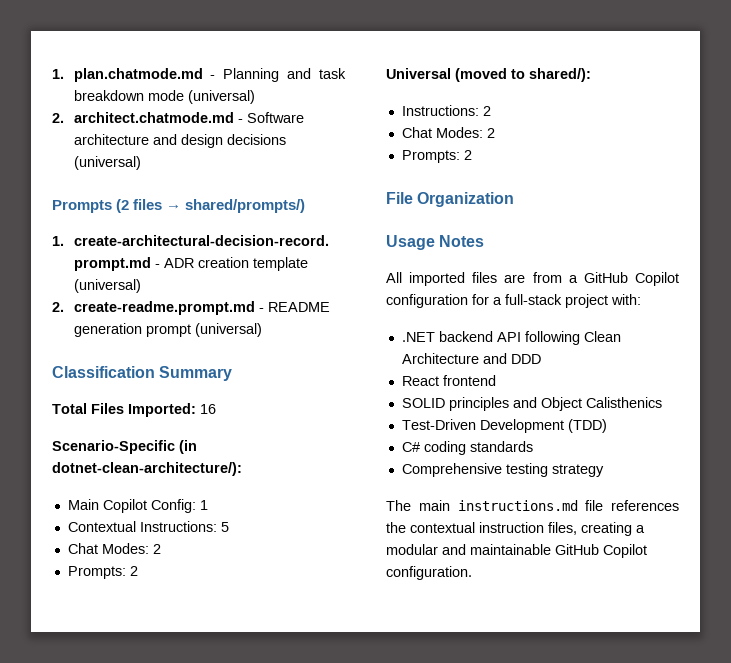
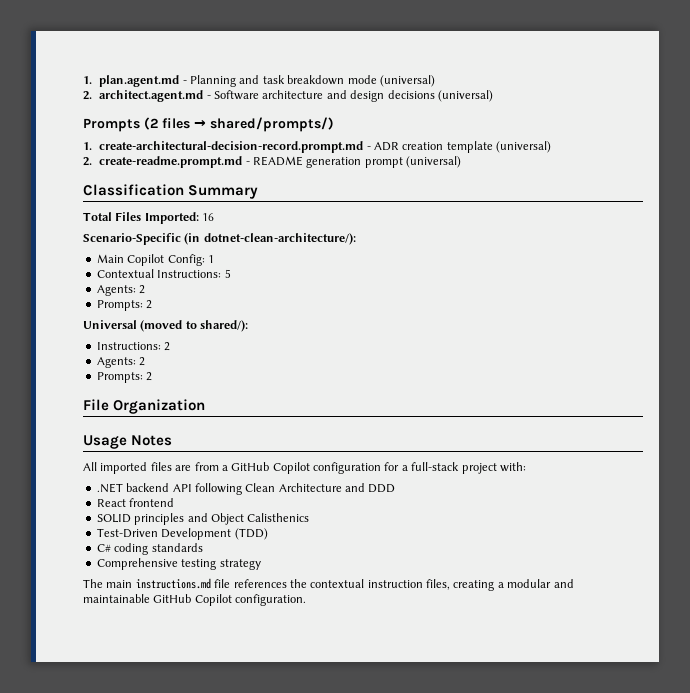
[52,68,203,82] 1. plan.chatmode.md -> [83,75,180,87] 1. plan.agent.md
[73,112,234,123] architect.chatmode.md -> [99,90,204,102] architect.agent.md
[67,543,149,554] Chat Modes: -> [96,285,136,296] Agents:
[401,127,483,138] Chat Modes: -> [96,357,136,368] Agents:

